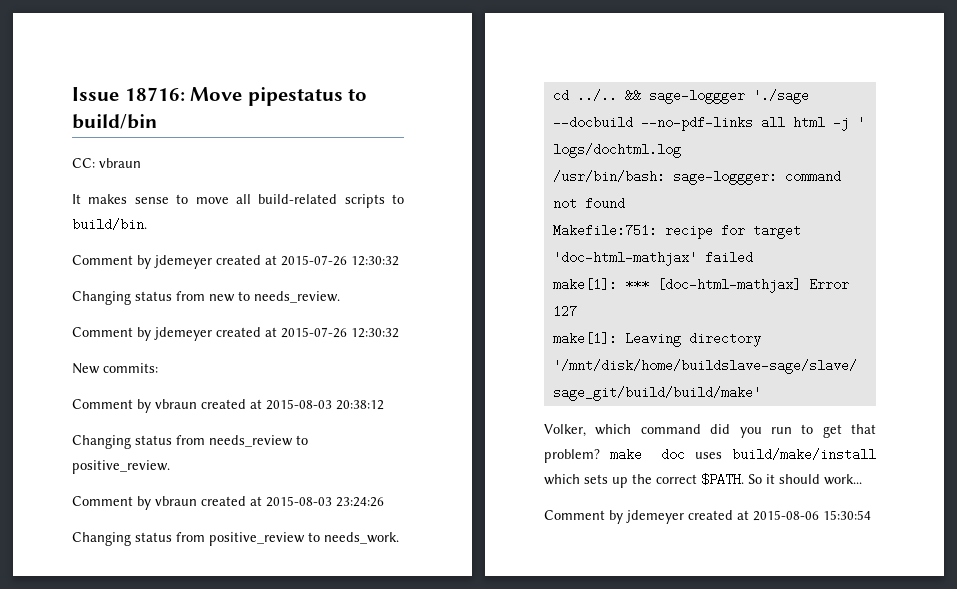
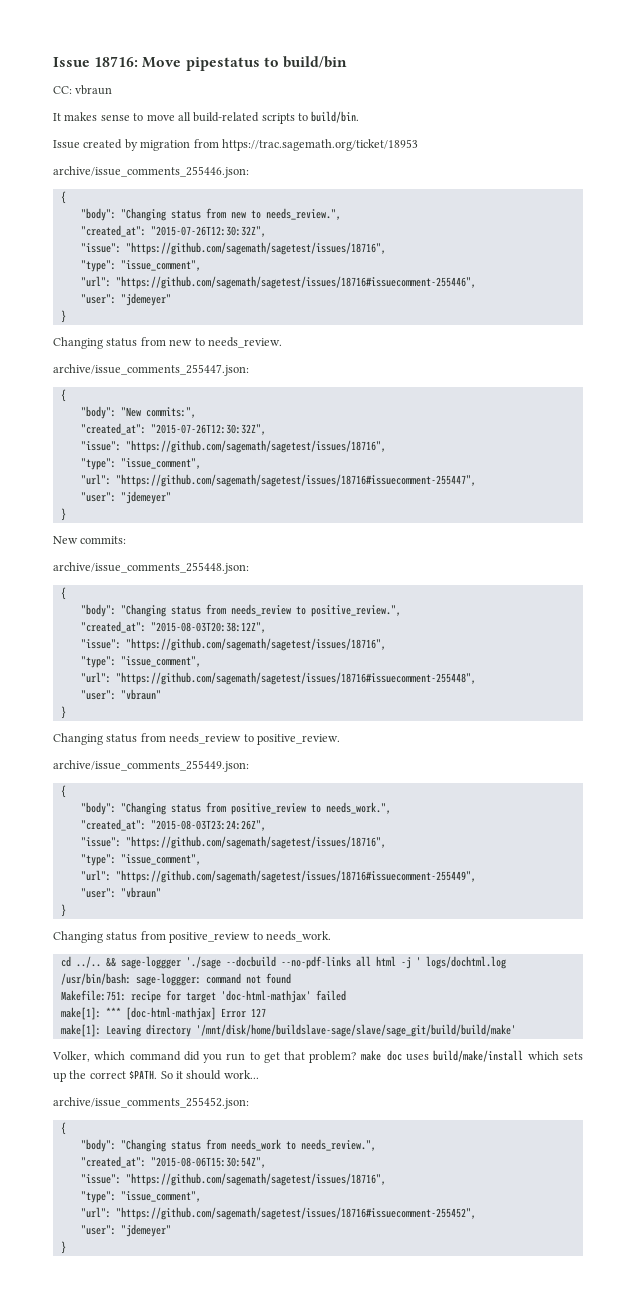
[72,255,399,269] Comment by jdemeyer created at 2015-07-26 12:30:32 -> [53,139,418,151] [53,166,249,178] [60,191,66,204] [80,208,341,221] [80,225,266,237] [80,242,386,255] [80,260,201,272] [80,276,476,289] [80,293,171,306] [60,310,66,323] Issue created by migration from https://trac.sagemath.org/ticket/18953 // archive/issue_comments_255446.json: // { // "body": "Changing status from new to needs_review.", // "created_at": "2015-07-26T12:30:32Z", // "issue": "https://github.com/sagemath/sagetest/issues/18716", // "type": "issue_comment", // "url": "https://github.com/sagemath/sagetest/issues/18716#issuecomment-255446", // "user": "jdemeyer" // }
[72,327,399,341] [72,363,158,374] [72,399,384,413] Comment by jdemeyer created at 2015-07-26 12:30:32 // New commits: // Comment by vbraun created at 2015-08-03 20:38:12 -> [53,364,249,376] [60,389,66,402] [80,406,196,419] [80,423,266,435] [80,440,386,453] [80,458,201,470] [80,474,476,487] [80,491,171,504] [60,508,66,521] [53,536,127,544] [53,562,249,574] [60,587,66,600] [80,604,401,617] [80,621,266,633] [80,638,386,651] [80,656,201,668] [80,672,476,685] [80,689,161,700] [60,706,66,719] archive/issue_comments_255447.json: // { // "body": "New commits:", // "created_at": "2015-07-26T12:30:32Z", // "issue": "https://github.com/sagemath/sagetest/issues/18716", // "type": "issue_comment", // "url": "https://github.com/sagemath/sagetest/issues/18716#issuecomment-255447", // "user": "jdemeyer" // } // New commits: // archive/issue_comments_255448.json: // { // "body": "Changing status from needs_review to positive_review.", // "created_at": "2015-08-03T20:38:12Z", // "issue": "https://github.com/sagemath/sagetest/issues/18716", // "type": "issue_comment", // "url": "https://github.com/sagemath/sagetest/issues/18716#issuecomment-255448", // "user": "vbraun" // }
[72,496,384,510] Comment by vbraun created at 2015-08-03 23:24:26 -> [53,760,249,772] [60,785,66,798] [80,802,391,815] [80,819,266,831] [80,836,386,849] [80,854,201,866] [80,870,476,883] [80,887,161,898] [60,904,66,917] archive/issue_comments_255449.json: // { // "body": "Changing status from positive_review to needs_work.", // "created_at": "2015-08-03T23:24:26Z", // "issue": "https://github.com/sagemath/sagetest/issues/18716", // "type": "issue_comment", // "url": "https://github.com/sagemath/sagetest/issues/18716#issuecomment-255449", // "user": "vbraun" // }
[544,510,871,524] Comment by jdemeyer created at 2015-08-06 15:30:54 -> [53,1097,249,1109] [60,1122,66,1135] [80,1139,376,1152] [80,1156,266,1168] [80,1173,386,1186] [80,1191,201,1203] [80,1207,476,1220] [80,1224,171,1237] [60,1241,66,1254] archive/issue_comments_255452.json: // { // "body": "Changing status from needs_work to needs_review.", // "created_at": "2015-08-06T15:30:54Z", // "issue": "https://github.com/sagemath/sagetest/issues/18716", // "type": "issue_comment", // "url": "https://github.com/sagemath/sagetest/issues/18716#issuecomment-255452", // "user": "jdemeyer" // }

